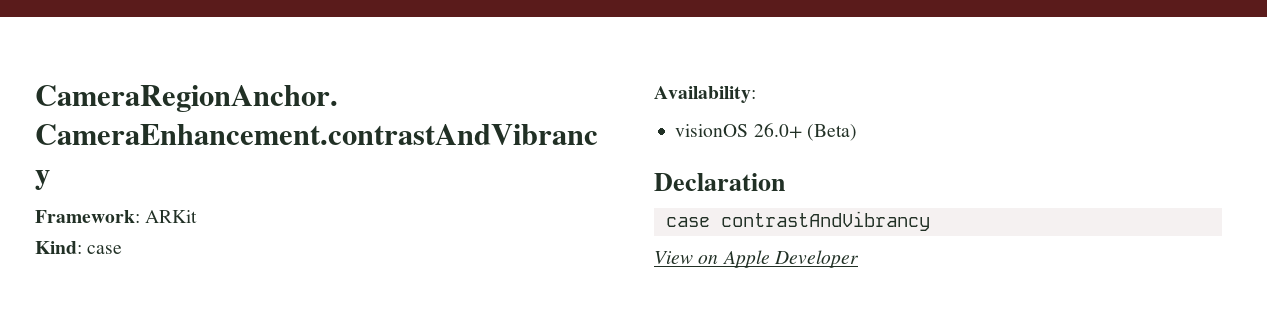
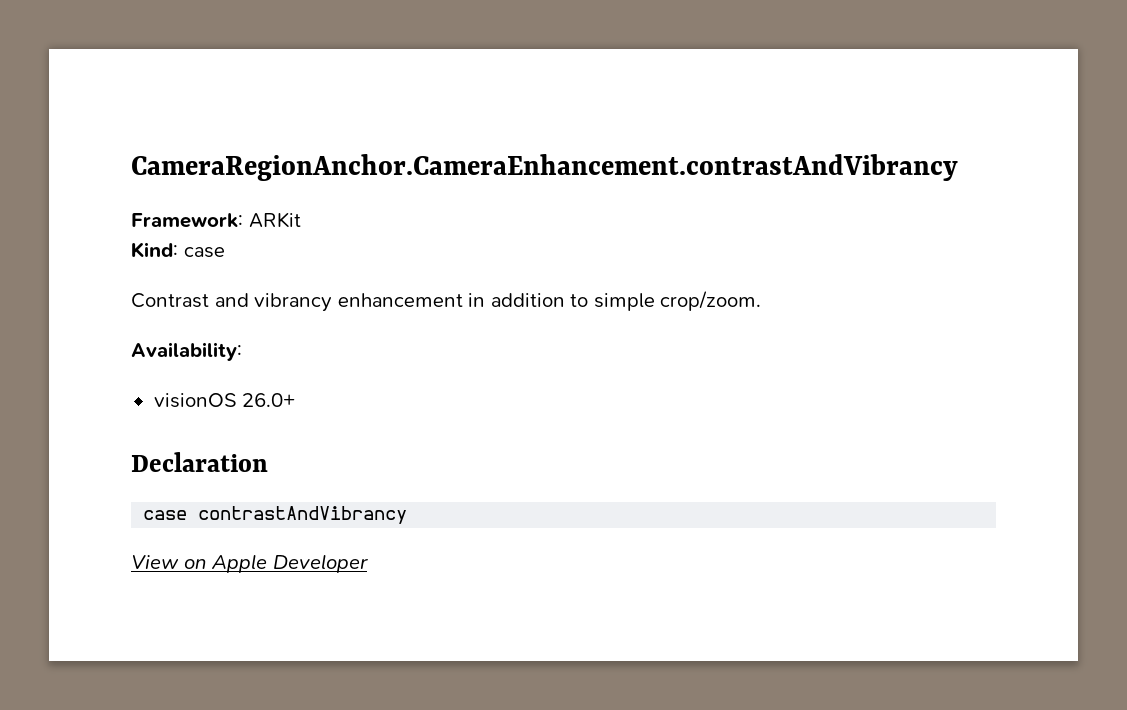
(123, 249) none -> [131,291,762,312] // Contrast and vibrancy enhancement in addition to simple crop/zoom.
[806,124,857,141] (Beta) -> (296, 400) none

